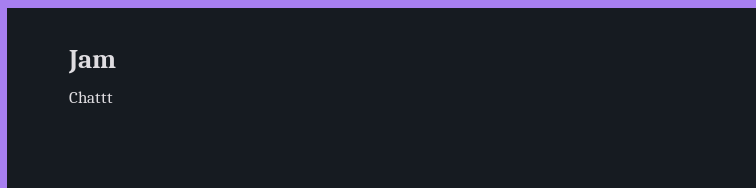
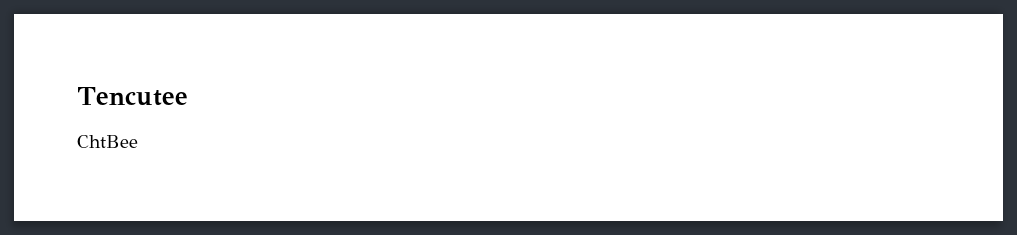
[68,50,116,74] [69,91,113,103] Jam // Chattt -> [77,87,188,106] [77,135,138,148] Tencutee // ChtBee

